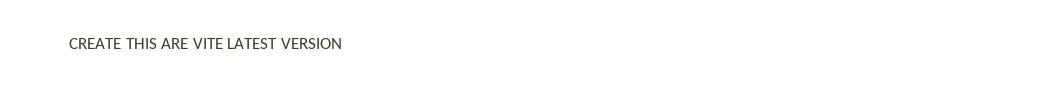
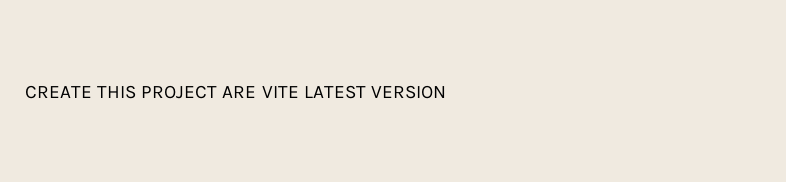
(157, 43) none -> [141,85,218,99] PROJECT

